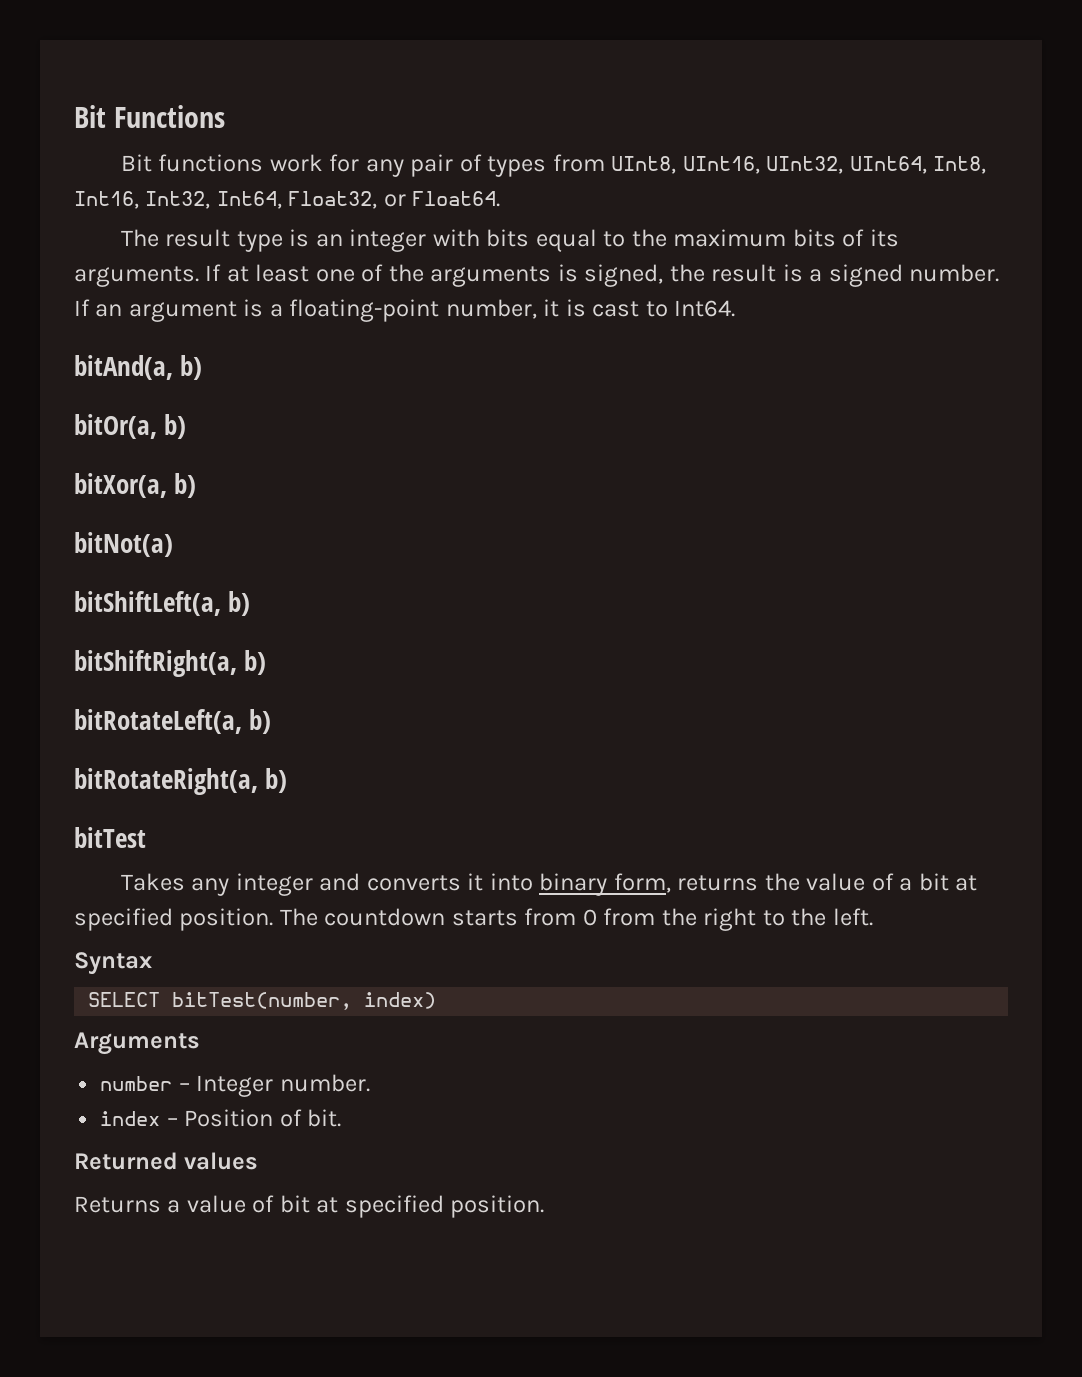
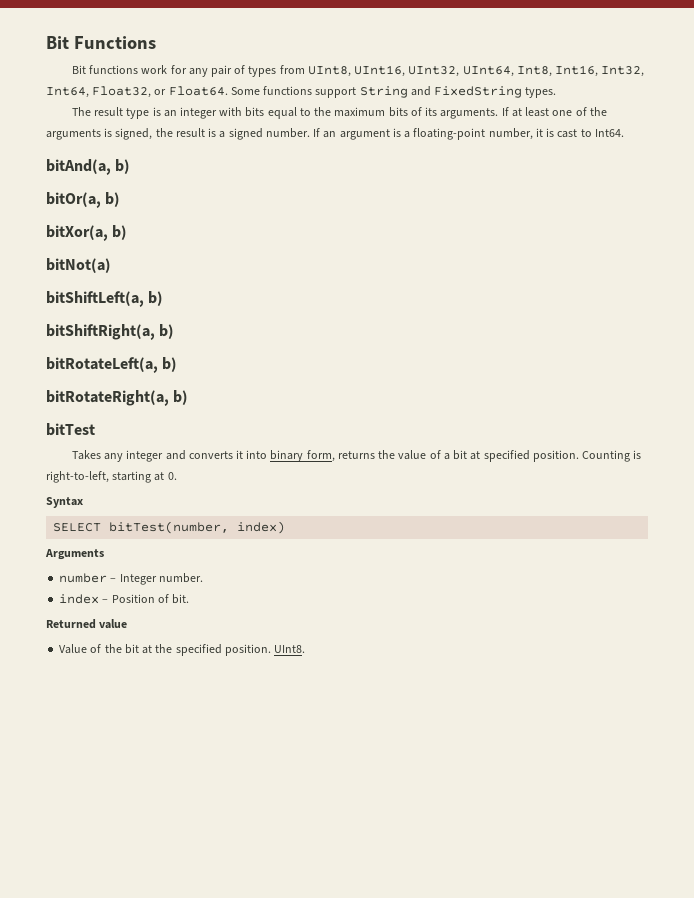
(501, 199) none -> [230,86,557,98] Some functions support String and FixedString types.
[279,908,873,931] The countdown starts from 0 from the right to the left. -> [582,450,642,462] [46,471,177,483] Counting is right-to-left, starting at 0.
[184,1152,259,1170] [74,1195,545,1218] values // Returns a value of bit at specified position. -> [99,619,128,629] [59,644,306,656] value // Value of the bit at the specified position. UInt8.

